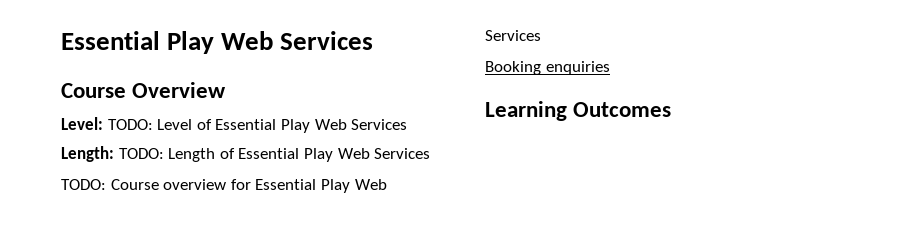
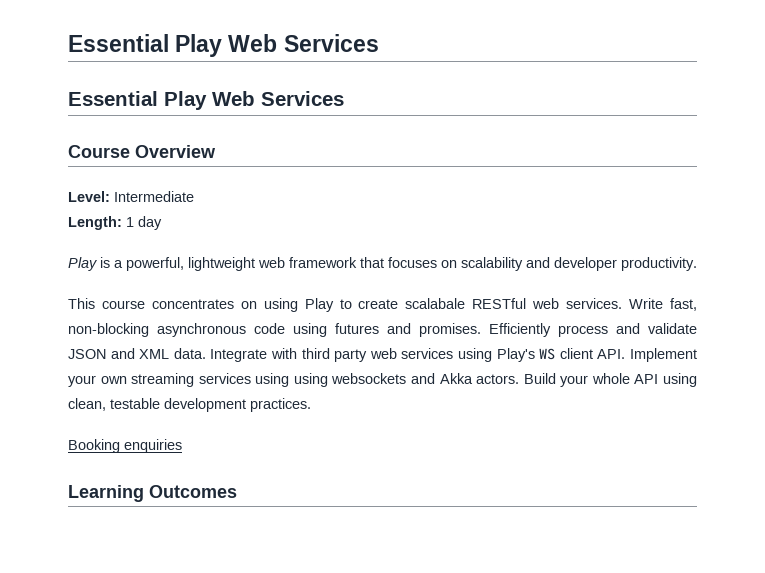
[61,31,374,54] Essential Play Web Services -> [68,34,379,57] [68,91,344,110] Essential Play Web Services // Essential Play Web Services
[107,119,408,133] [61,146,431,162] [61,179,387,193] [485,30,541,41] TODO: Level of Essential Play Web Services // Length: TODO: Length of Essential Play Web Services // TODO: Course overview for Essential Play Web Services -> [114,191,194,202] [68,216,162,230] [68,257,697,271] [68,298,697,312] [68,323,697,337] [68,348,698,362] [68,373,697,387] [68,398,311,412] Intermediate // Length: 1 day // Play is a powerful, lightweight web framework that focuses on scalability and developer productivity. // This course concentrates on using Play to create scalabale RESTful web services. Write fast, non-blocking asynchronous code using futures and promises. Efficiently process and validate JSON and XML data. Integrate with third party web services using Play's WS client API. Implement your own streaming services using using websockets and Akka actors. Build your whole API using clean, testable development practices.

